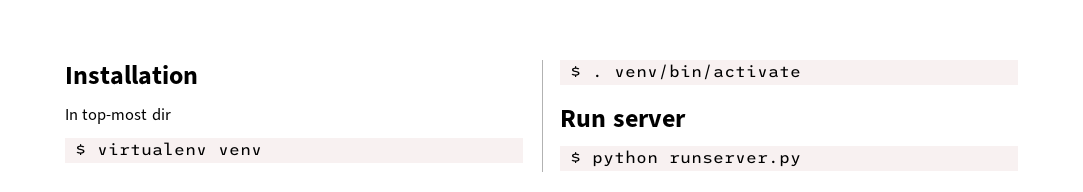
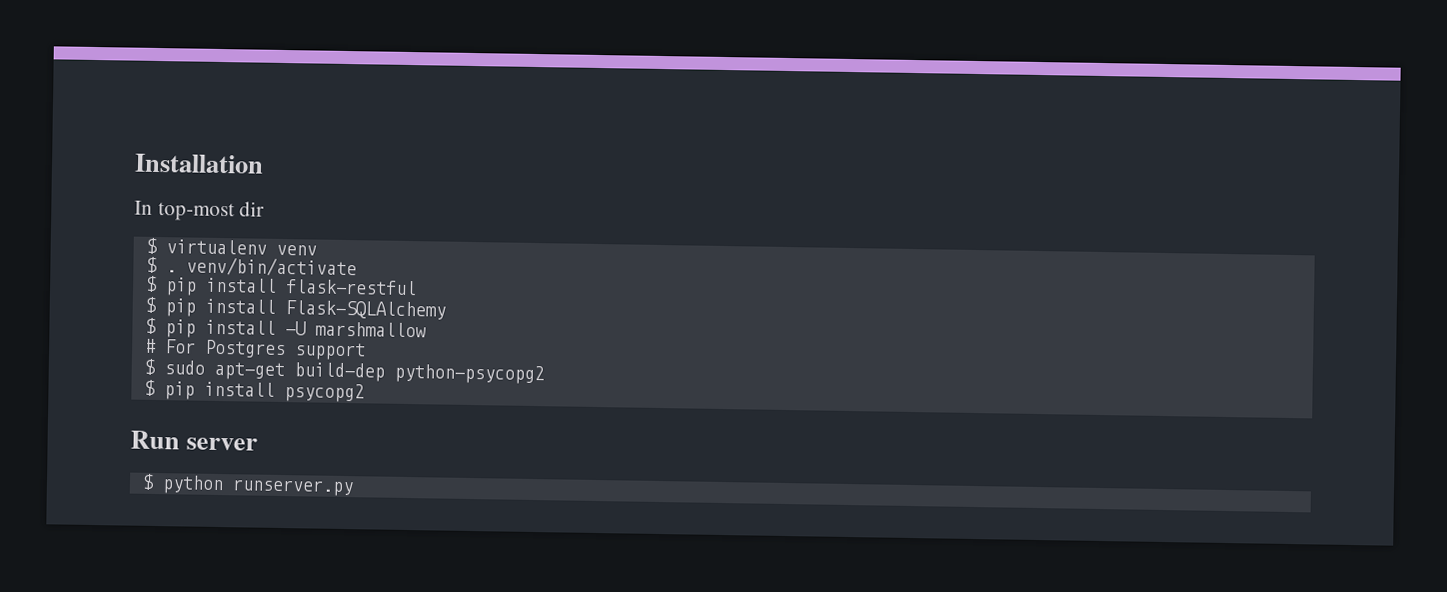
(801, 72) none -> [144,275,417,296] [144,296,446,320] [144,317,427,338] [144,338,366,361] [143,358,545,385] [143,379,365,403] // $ pip install flask-restful // $ pip install Flask-SQLAlchemy // $ pip install -U marshmallow // # For Postgres support // $ sudo apt-get build-dep python-psycopg2 // $ pip install psycopg2

